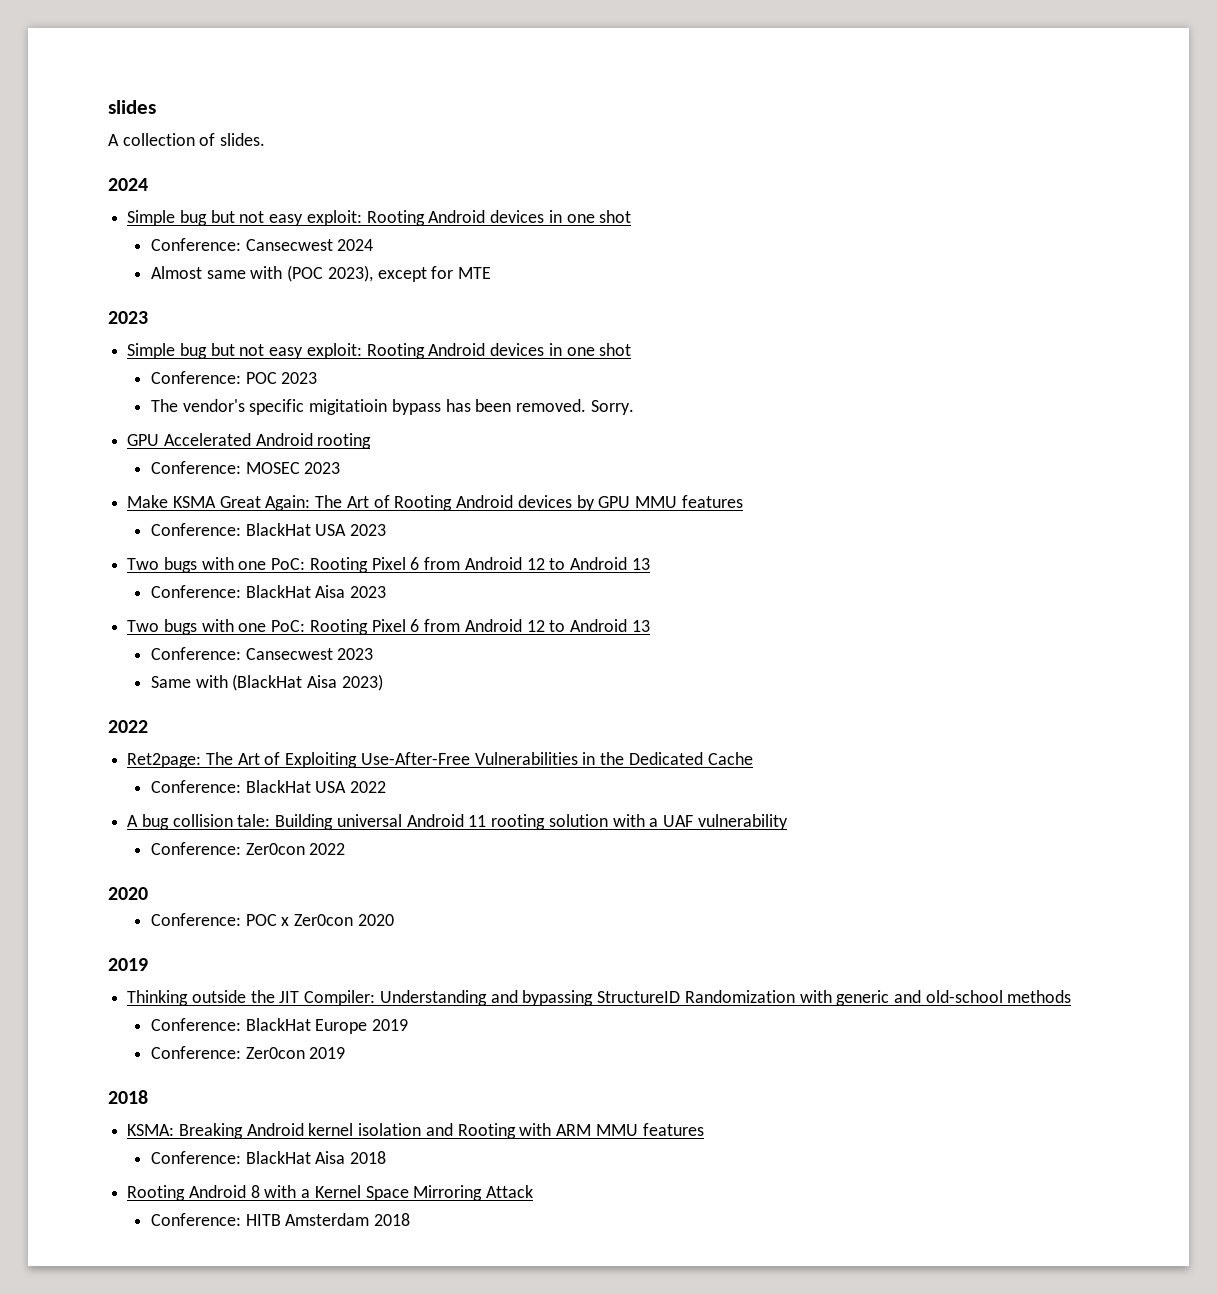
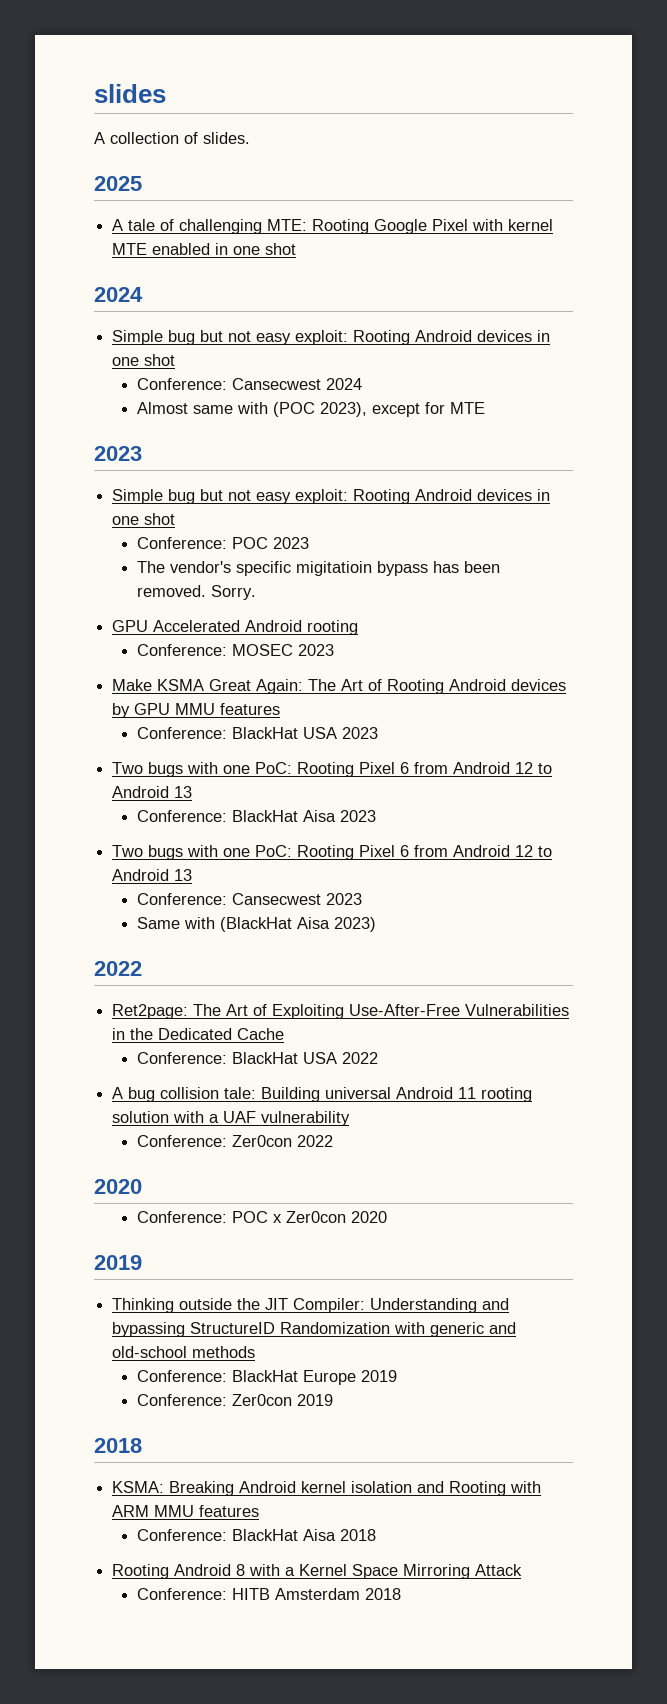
(266, 139) none -> [94,176,142,191] [112,219,554,234] [112,243,297,255] // 2025 // A tale of challenging MTE: Rooting Google Pixel with kernel MTE enabled in one shot

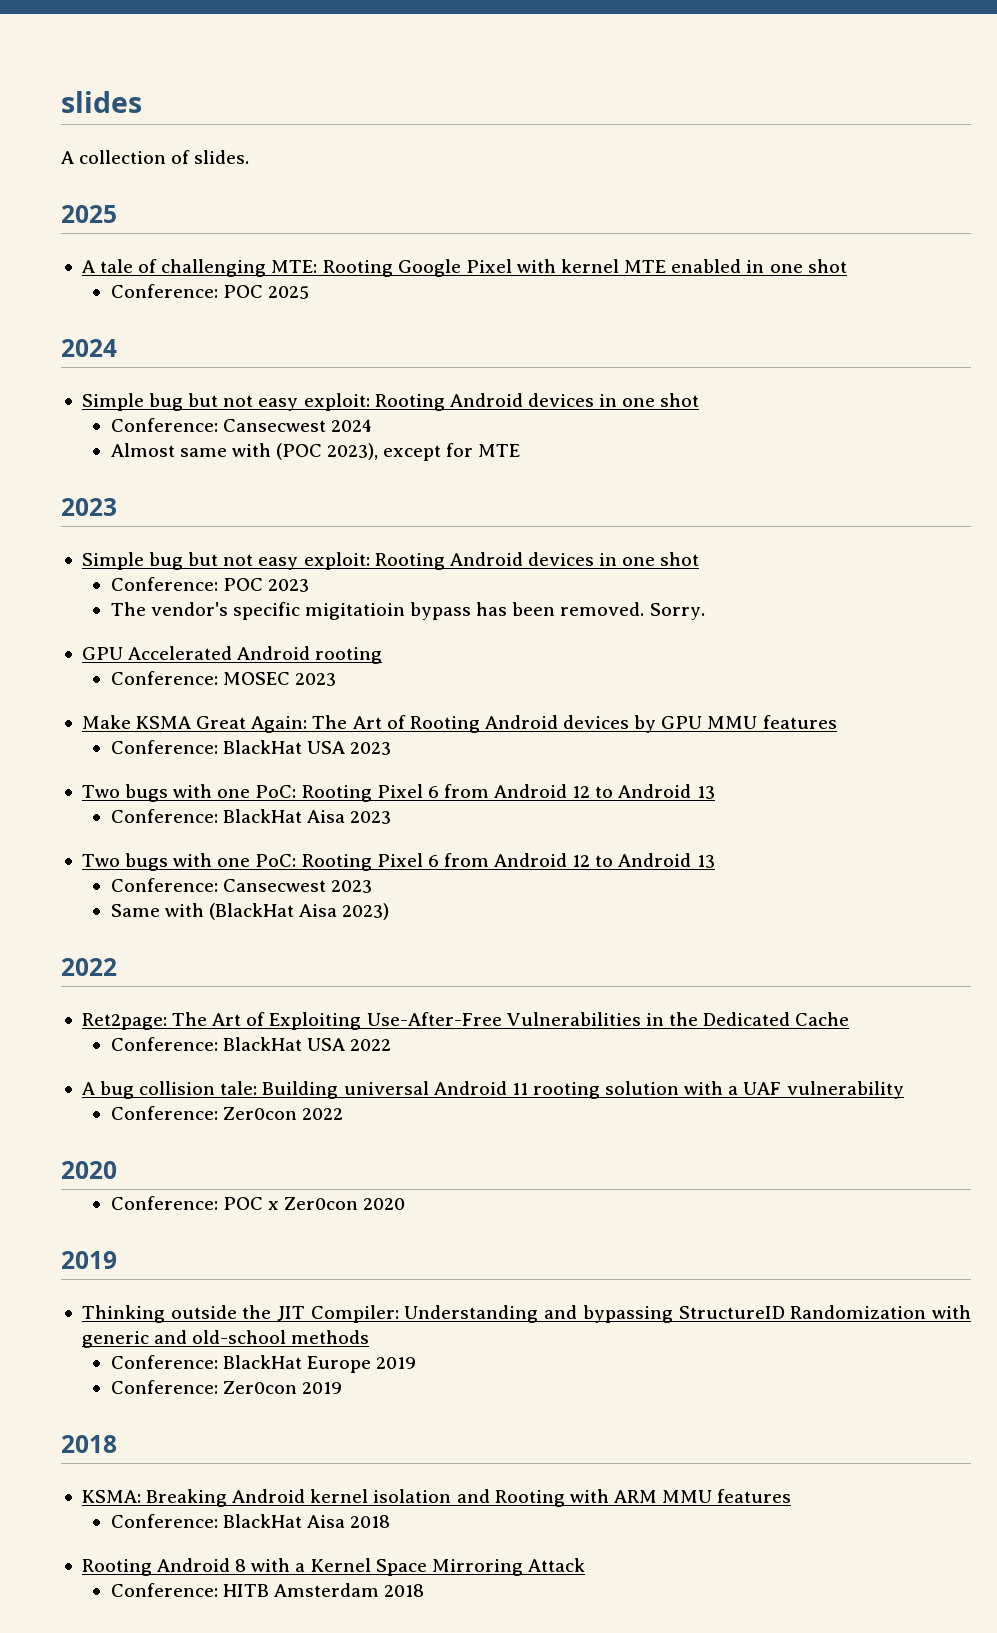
(297, 249) none -> [110,284,309,299] // Conference: POC 2025

